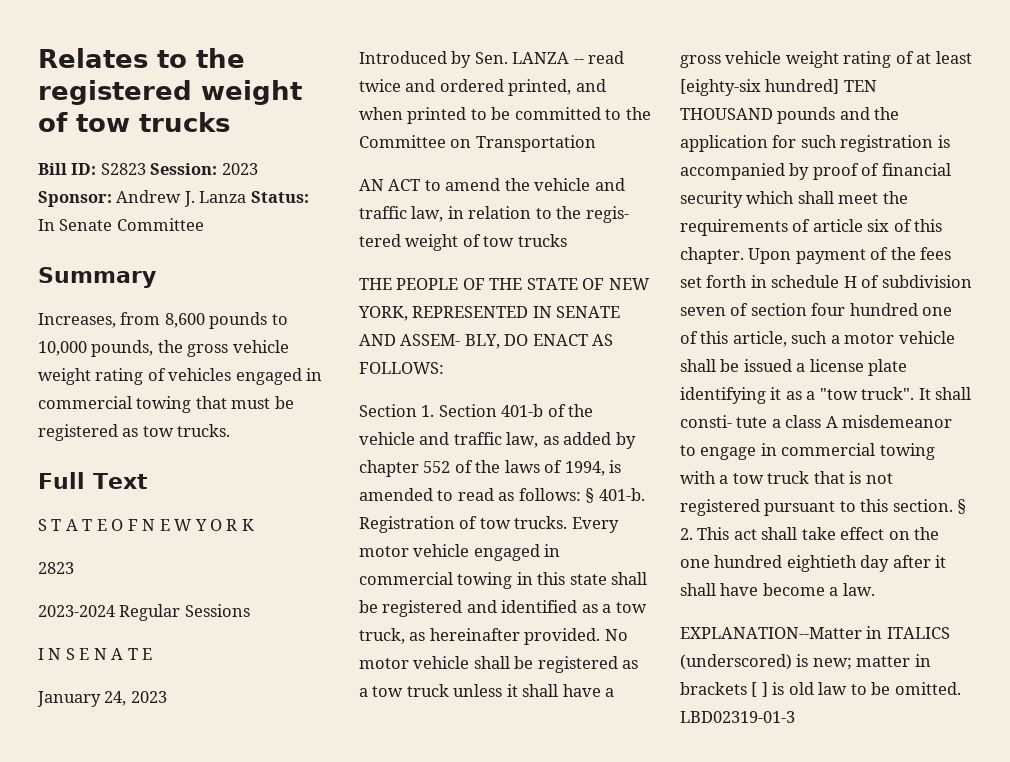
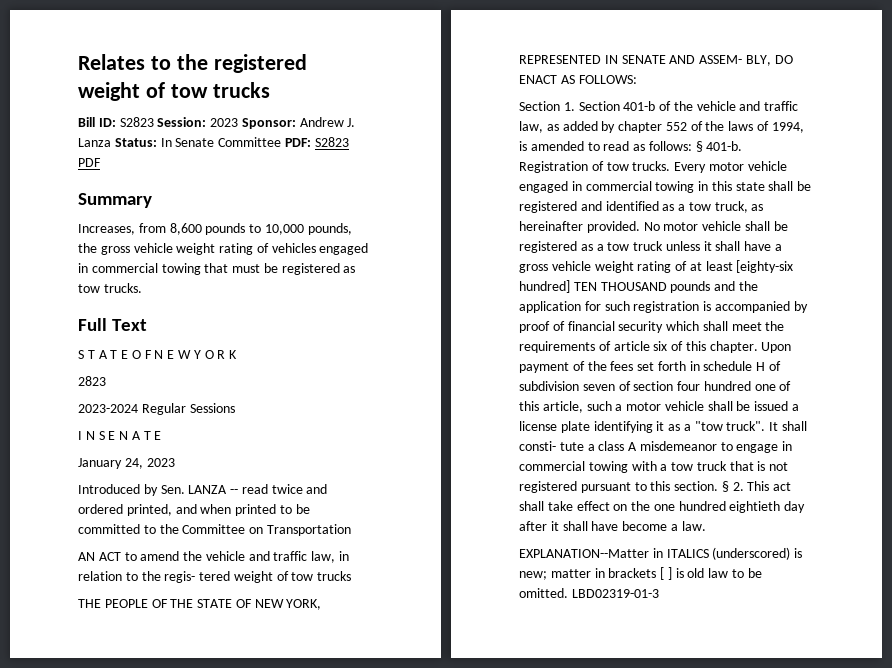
(204, 224) none -> [284,137,349,147] [78,158,101,167] PDF: S2823 PDF

